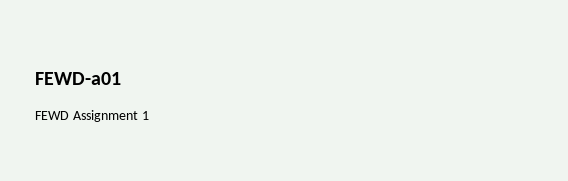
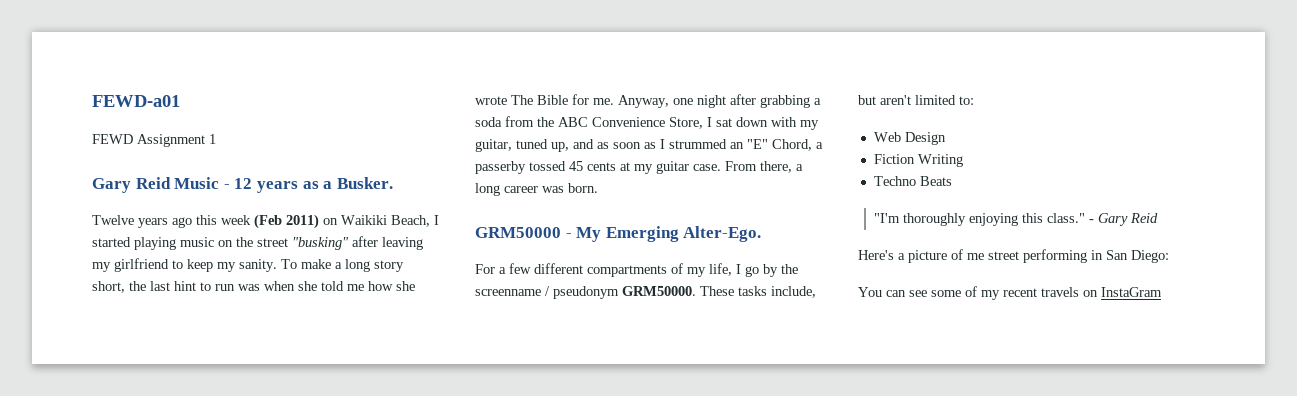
(149, 115) none -> [92,177,393,193] [92,214,439,229] [92,236,423,250] [92,258,404,272] [92,281,415,293] [475,94,821,108] [475,116,819,130] [475,139,823,152] [475,161,803,174] [475,183,598,196] [475,226,762,242] [475,263,798,277] [475,286,816,299] [858,95,974,105] [873,132,946,145] [873,154,963,167] [873,176,952,186] [874,213,1159,226] [858,249,1169,263] [858,286,1162,300] // Gary Reid Music - 12 years as a Busker. // Twelve years ago this week (Feb 2011) on Waikiki Beach, I started playing music on the street "busking" after leaving my girlfriend to keep my sanity. To make a long story short, the last hint to run was when she told me how she wrote The Bible for me. Anyway, one night after grabbing a soda from the ABC Convenience Store, I sat down with my guitar, tuned up, and as soon as I strummed an "E" Chord, a passerby tossed 45 cents at my guitar case. From there, a long career was born. // GRM50000 - My Emerging Alter-Ego. // For a few different compartments of my life, I go by the screenname / pseudonym GRM50000. These tasks include, but aren't limited to: // Web Design // Fiction Writing // Techno Beats // "I'm thoroughly enjoying this class." - Gary Reid // Here's a picture of me street performing in San Diego: // You can see some of my recent travels on InstaGram

